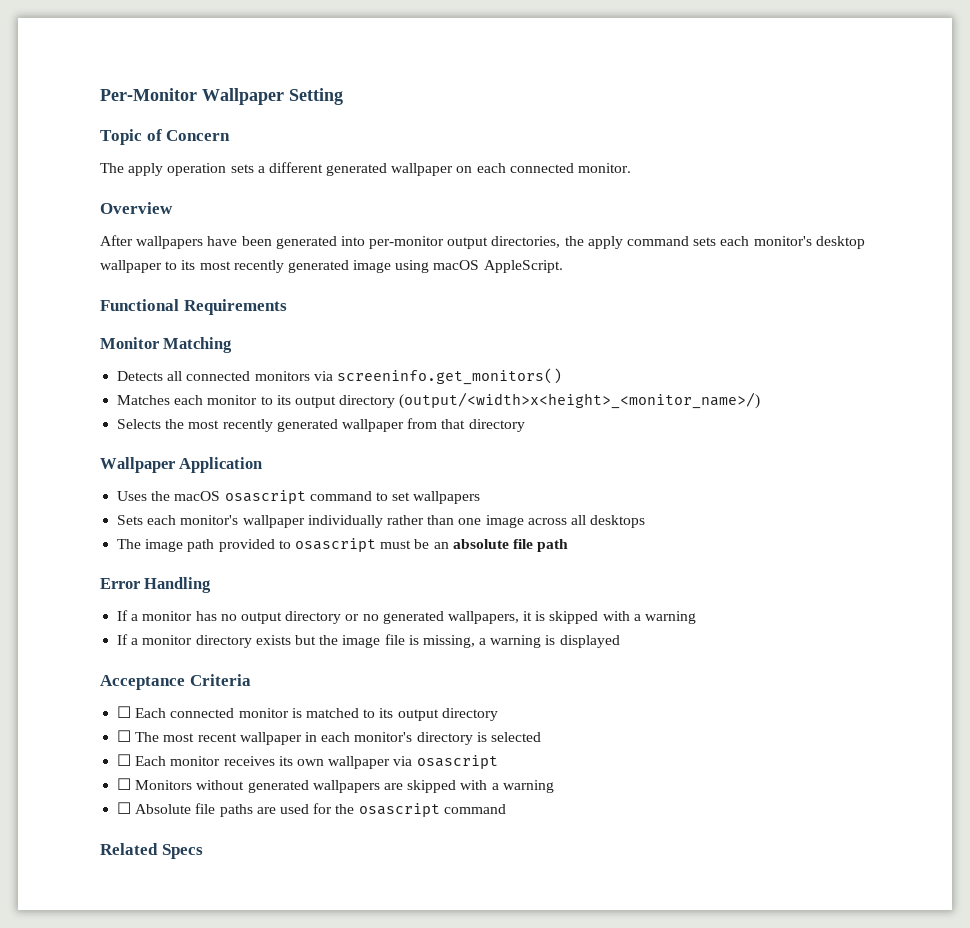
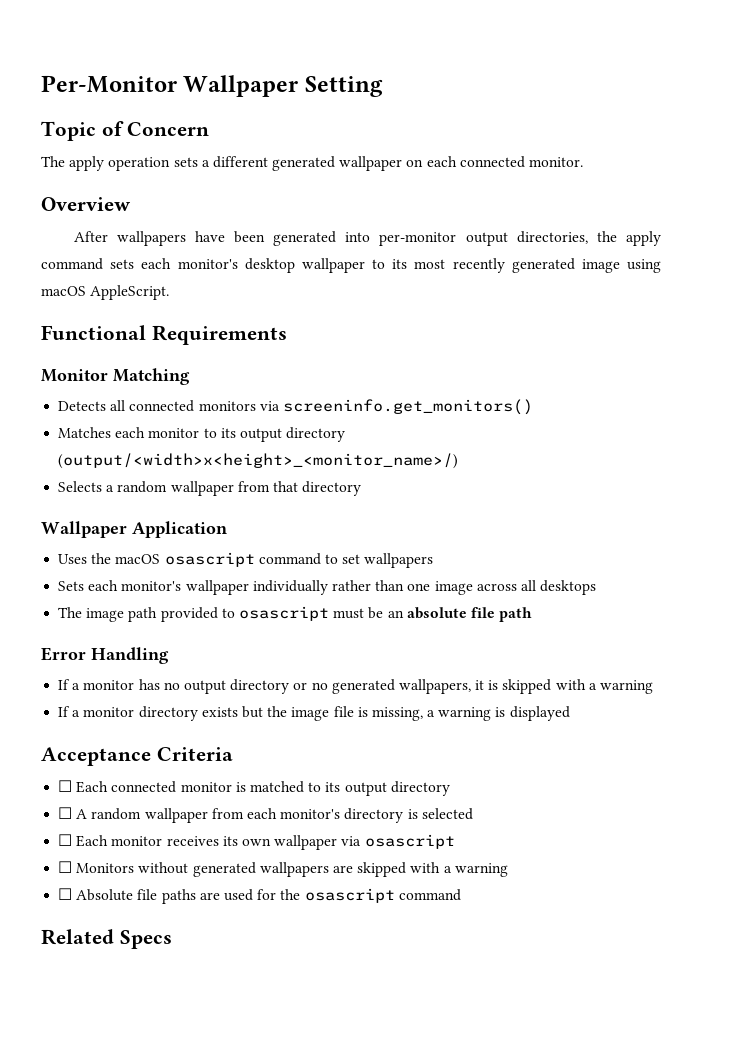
[165,419,338,432] the most recently generated -> [106,481,168,493] a random
[135,732,317,745] The most recent wallpaper in -> [76,808,244,823] A random wallpaper from

